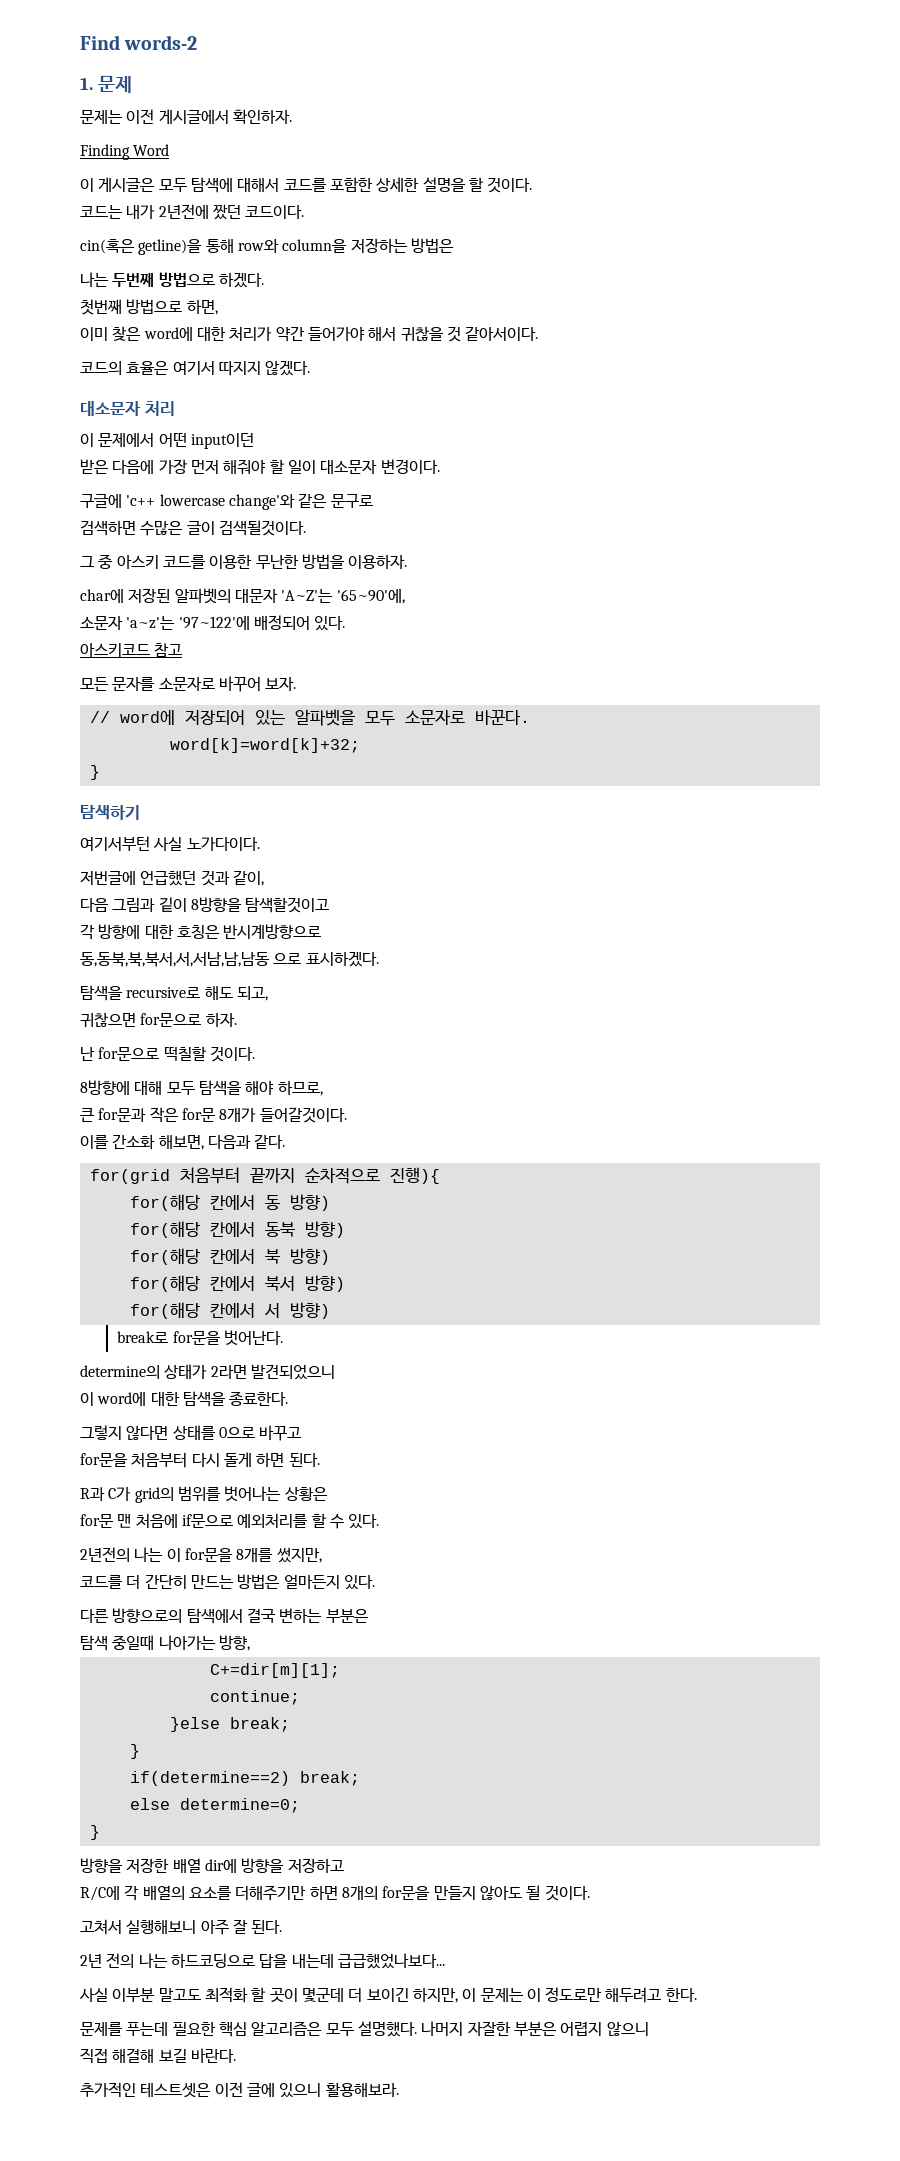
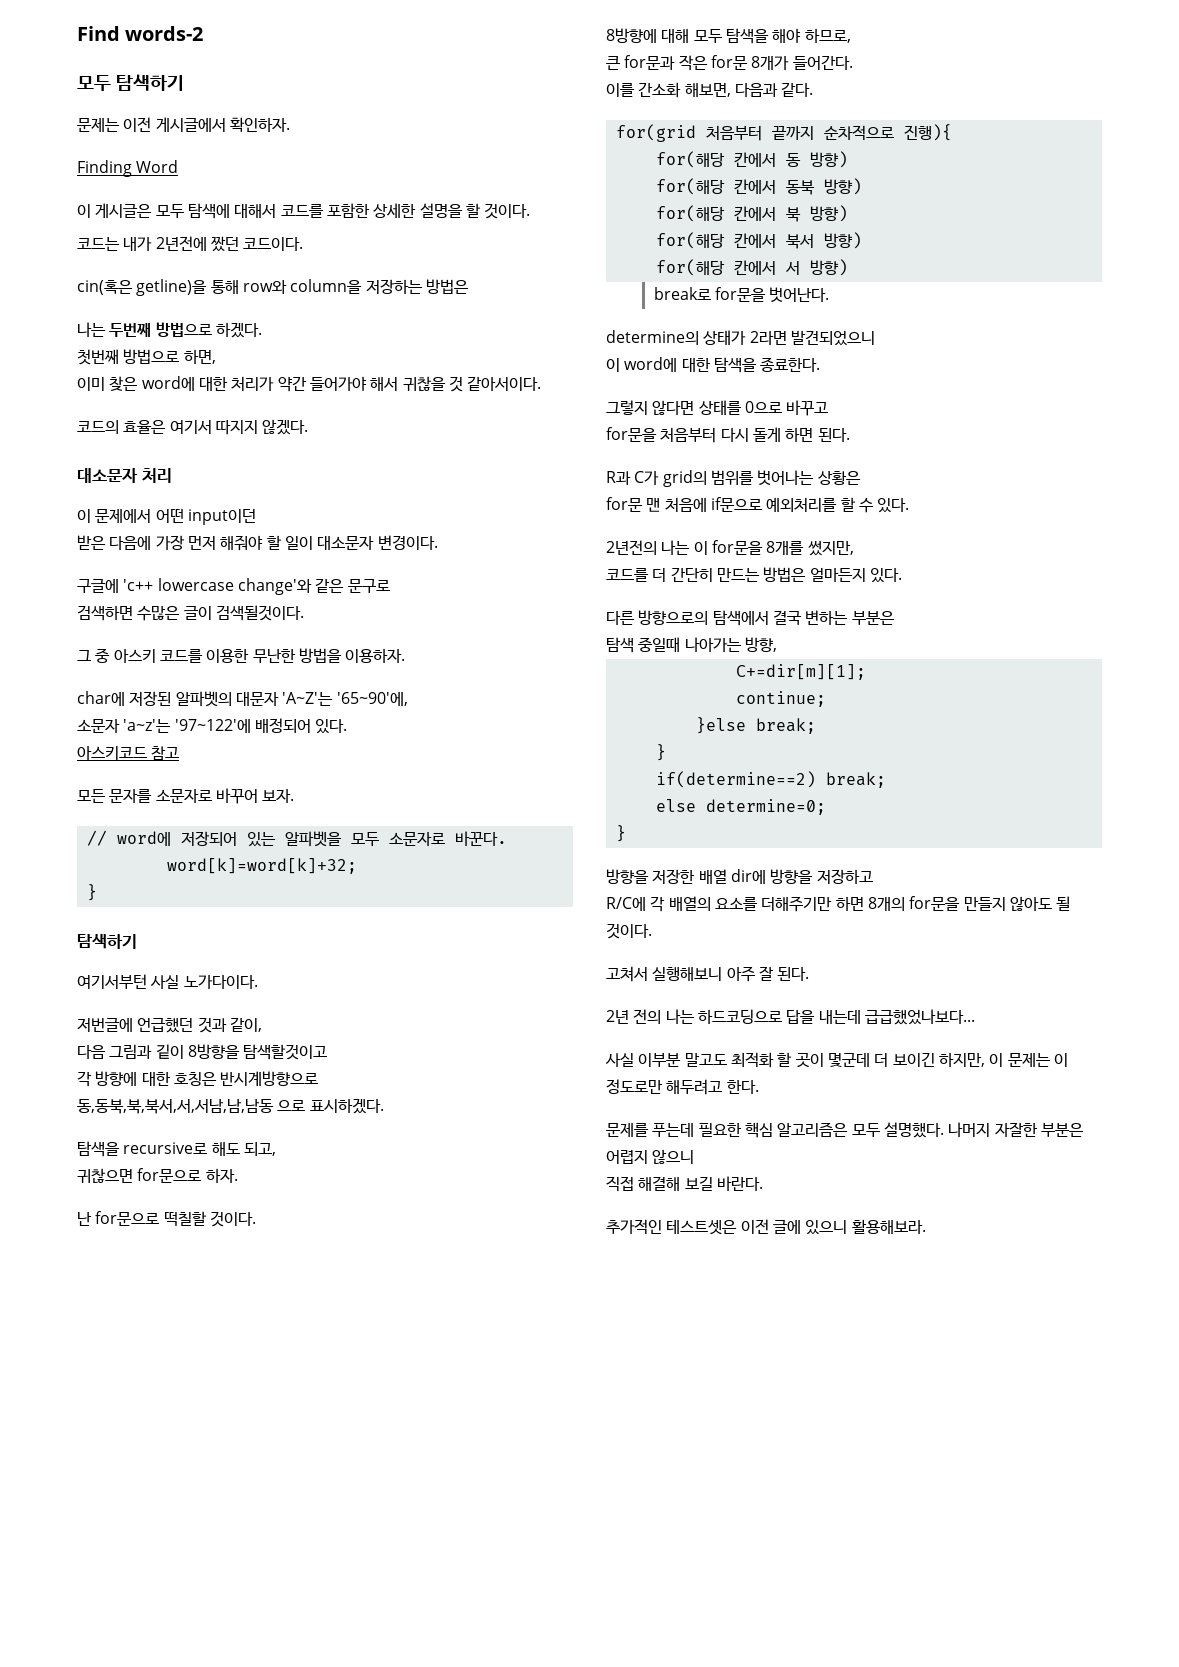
[80,75,132,93] 1. 문제 -> [77,74,184,91] 모두 탐색하기
[259,1107,347,1123] 들어갈것이다. -> [792,55,853,70] 들어간다.

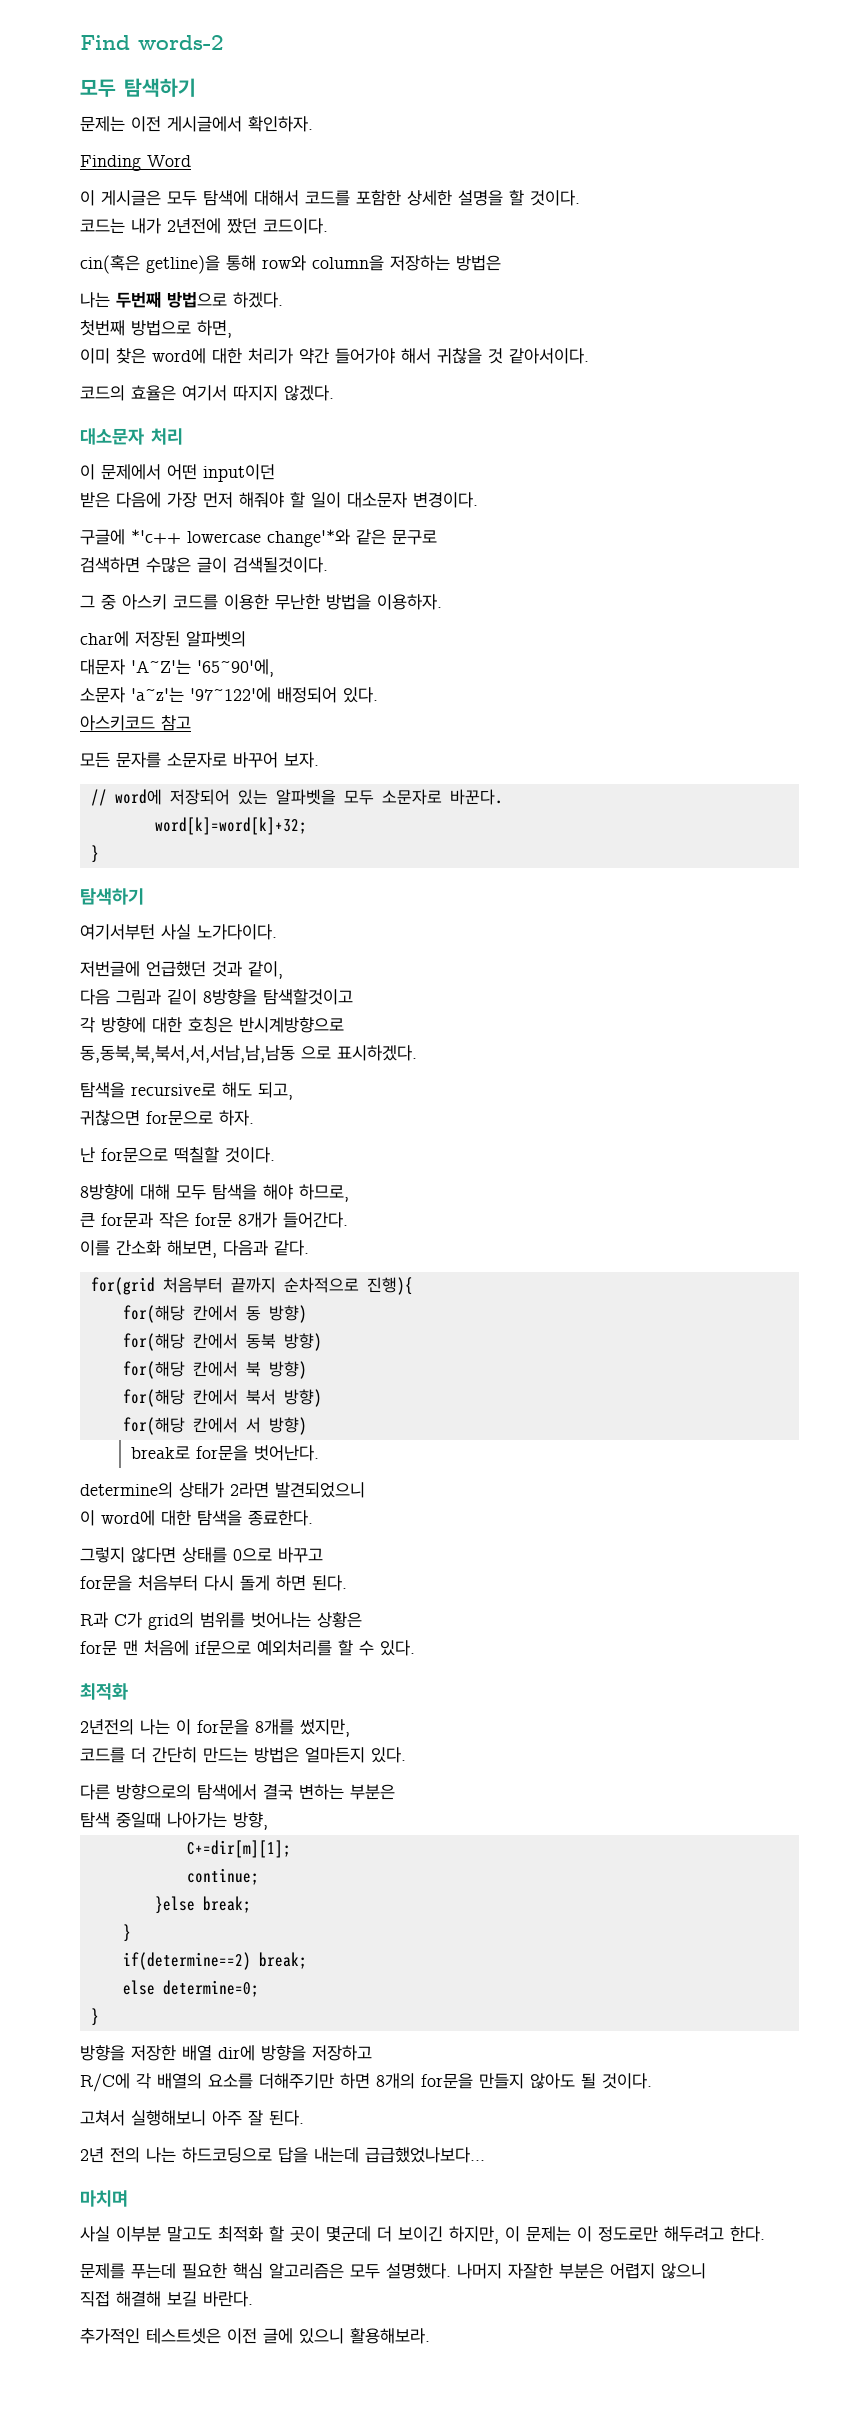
[123,578,312,595] 'c++ lowercase change'와 -> [131,529,350,547] *'c++ lowercase change'*와
(232, 699) none -> (246, 639) //
(910, 505) none -> [80,1683,128,1700] // 최적화
(975, 1017) none -> [80,2190,128,2207] // 마치며

